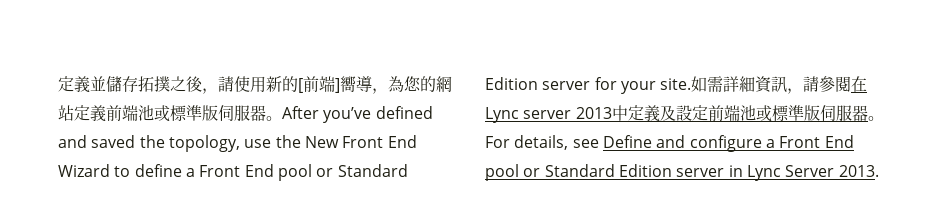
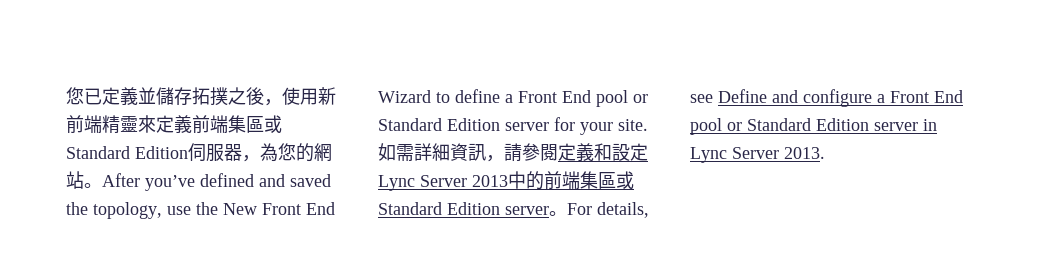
(58, 84) none -> [66,87,102,105] 您已
[218,76,452,94] [58,105,266,122] 請使用新的[前端]嚮導，為您的網站定義前端池或標準版伺服器 -> [282,87,336,105] [66,115,282,133] [66,143,332,162] [66,171,84,189] 使用新前端精靈來定義前端集區或Standard Edition伺服器，為您的網站
[851,76,868,92] [485,105,868,123] 在Lync server 2013中定義及設定前端池或標準版伺服器 -> [558,143,648,161] [378,171,634,191] [378,202,549,215] 定義和設定Lync Server 2013中的前端集區或Standard Edition server

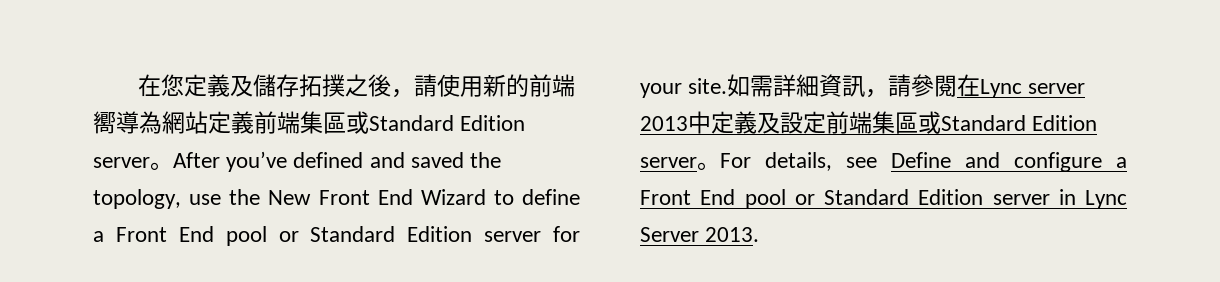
[66,87,156,105] 您已定義並 -> [137,74,253,97] 在您定義及
[282,87,336,105] [66,115,156,133] 使用新前端精靈來 -> [413,74,575,97] [93,111,208,134] 請使用新的前端嚮導為網站
[188,143,332,162] [66,171,84,189] 伺服器，為您的網站 -> [93,157,150,168] server
[558,143,648,161] [378,171,544,191] 定義和設定Lync Server 2013中的 -> [957,74,1086,98] [640,111,826,134] 在Lync server 2013中定義及設定

